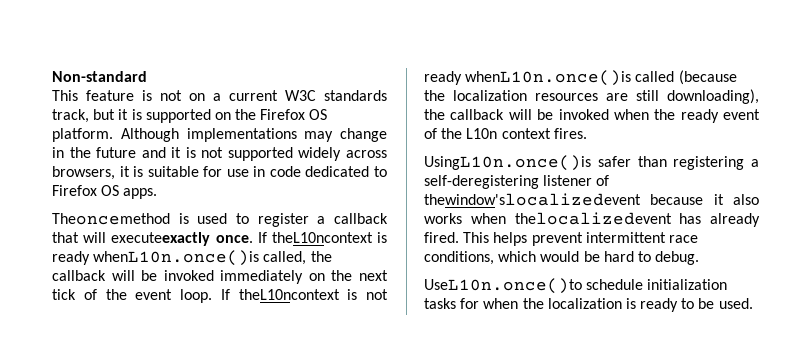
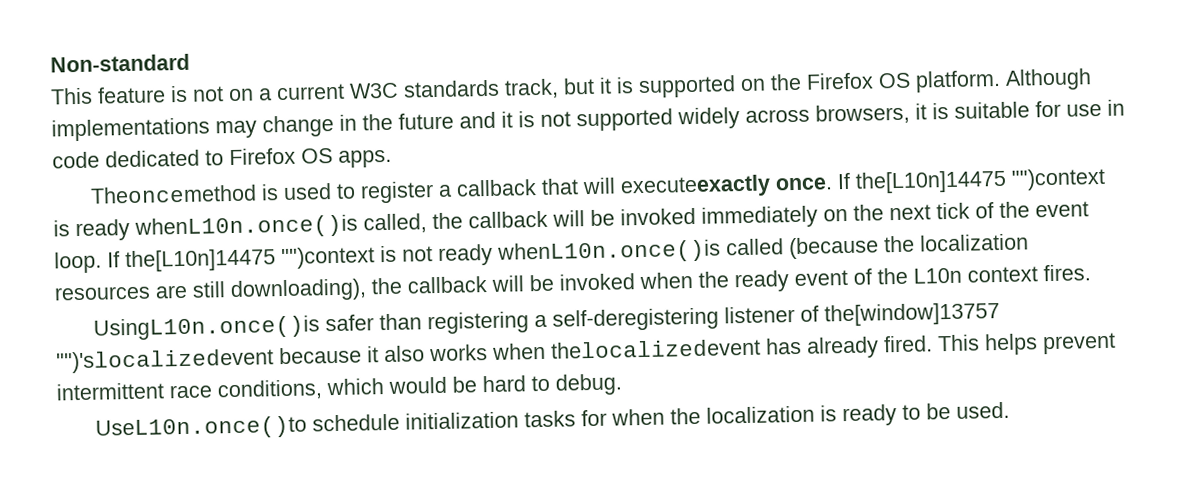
[271,232,373,243] theL10ncontext -> [855,167,1107,194] the[L10n]14475 "")context
[238,289,340,300] theL10ncontext -> [125,246,375,273] the[L10n]14475 "")context
[424,193,641,206] thewindow'slocalizedevent -> [824,302,1001,327] [56,348,274,374] the[window]13757 "")'slocalizedevent

